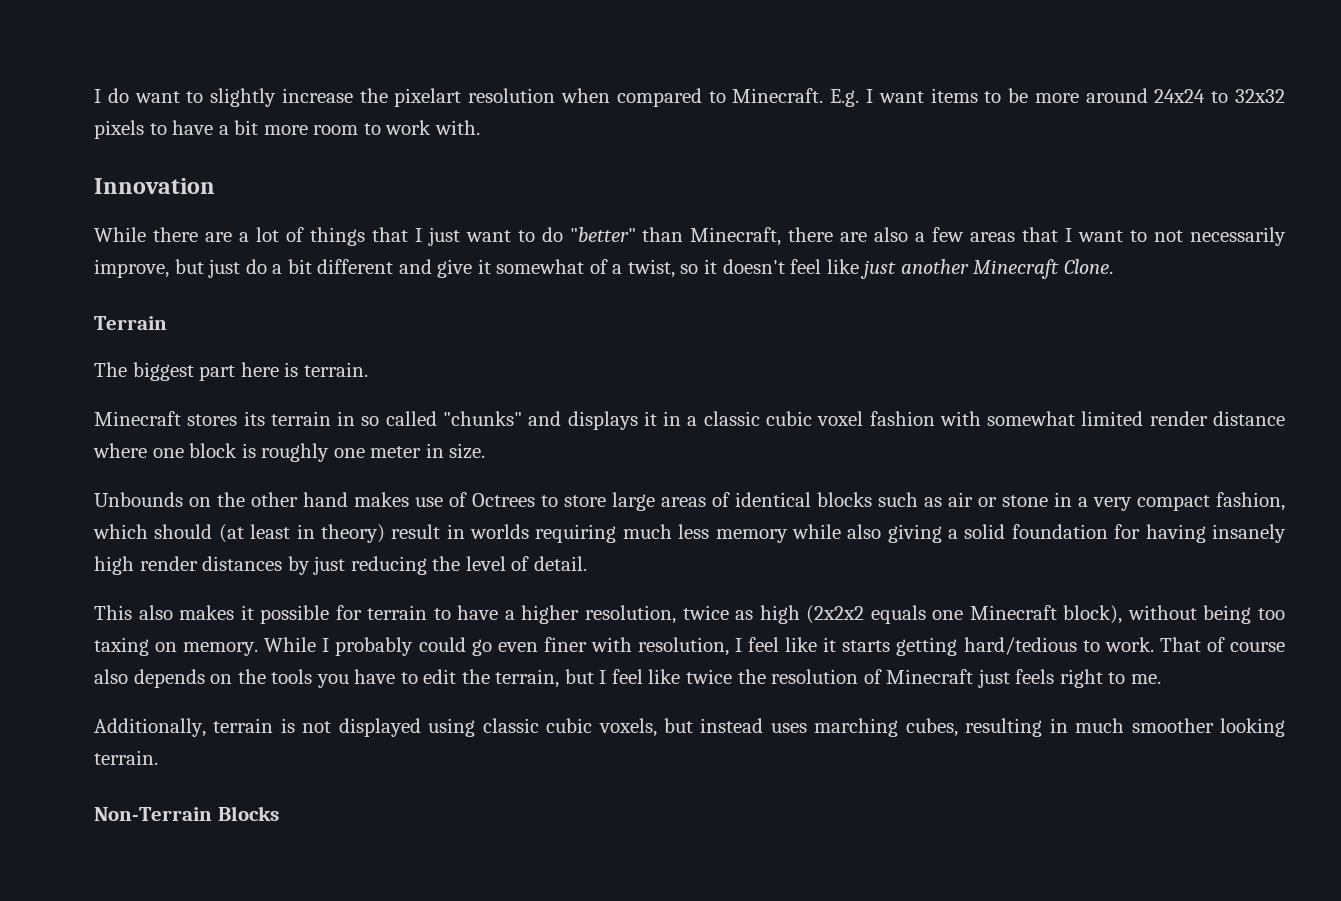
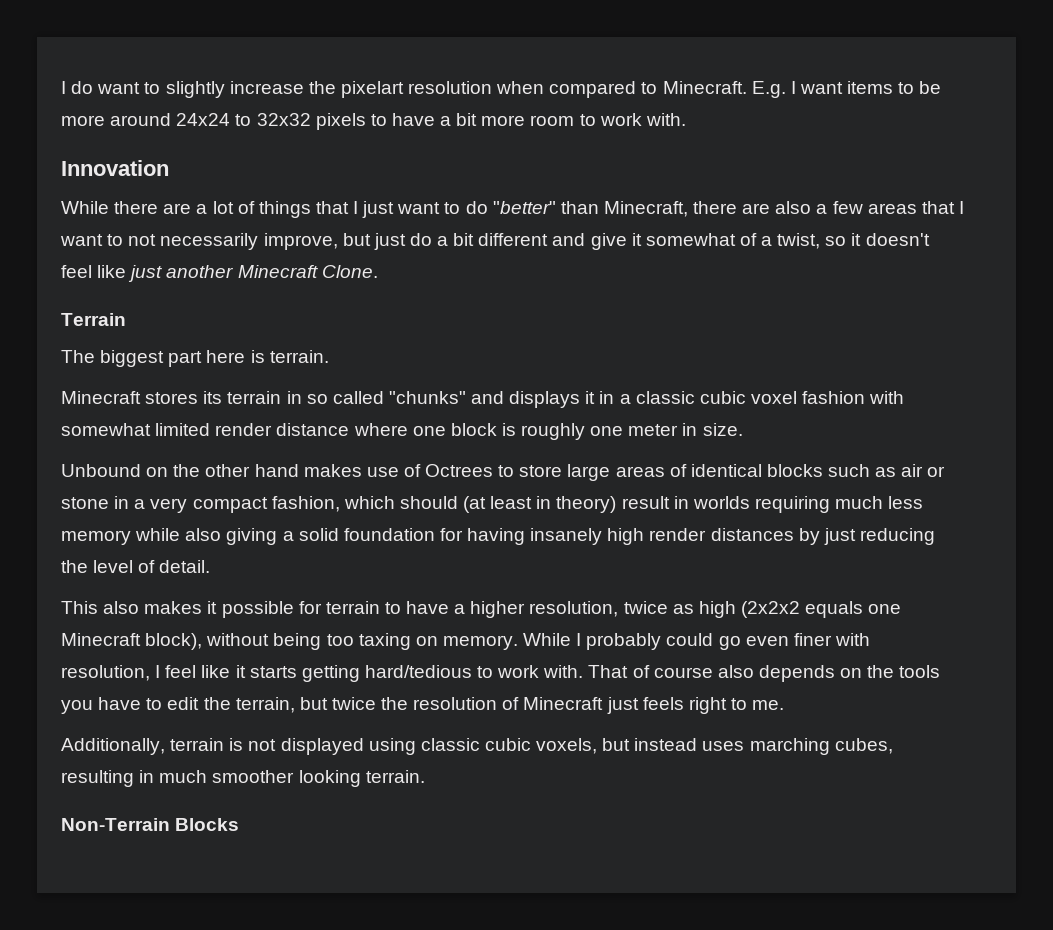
[94,492,183,507] Unbounds -> [61,464,141,477] Unbound
[1104,637,1154,652] work. -> [497,665,584,678] work with.
[599,669,681,684] I feel like -> (328, 703) none

